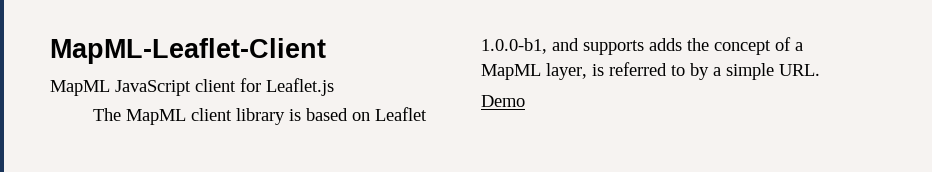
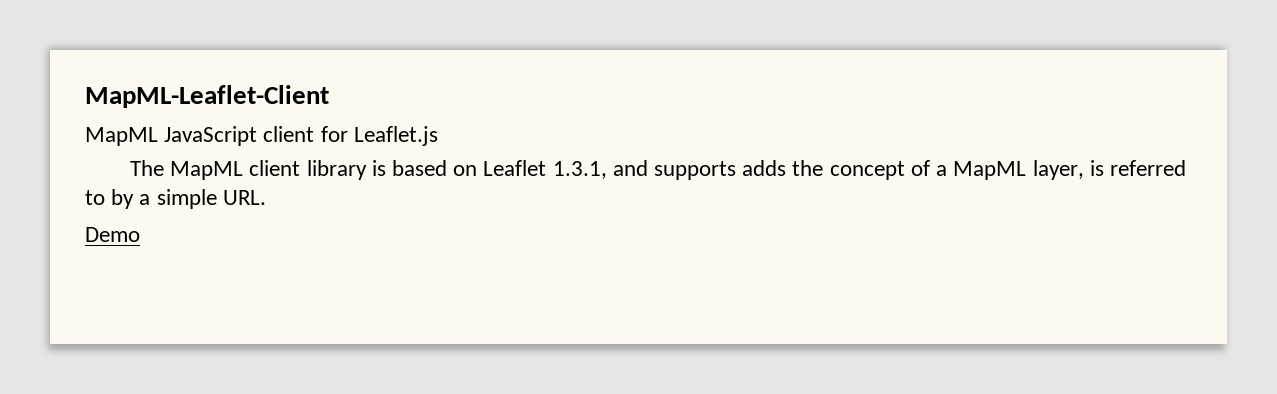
[481,38,547,54] 1.0.0-b1, -> [552,161,607,179] 1.3.1,

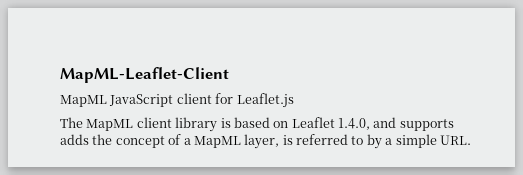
[552,161,607,179] 1.3.1, -> [338,118,370,130] 1.4.0,
[85,227,140,242] // Demo -> (471, 140) none

